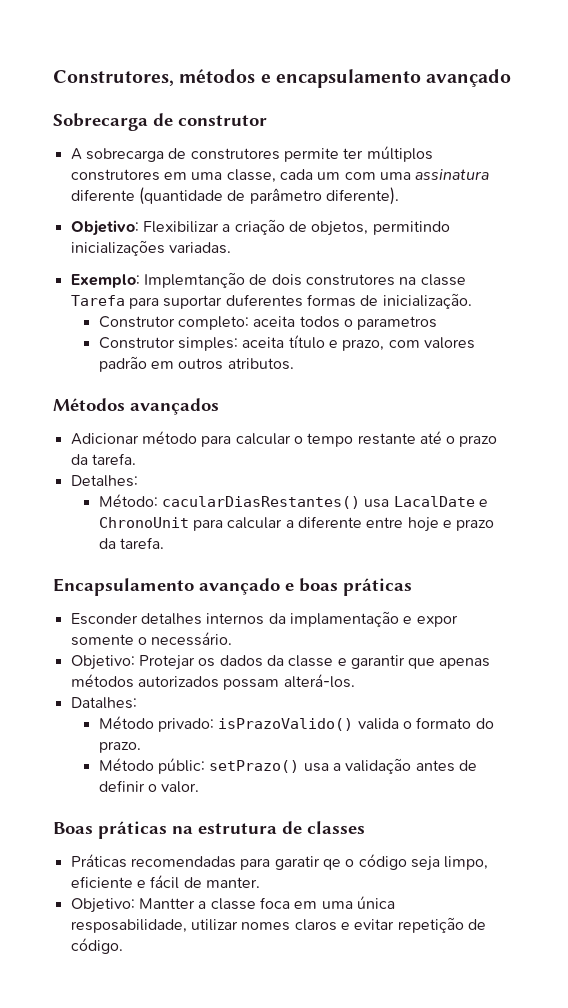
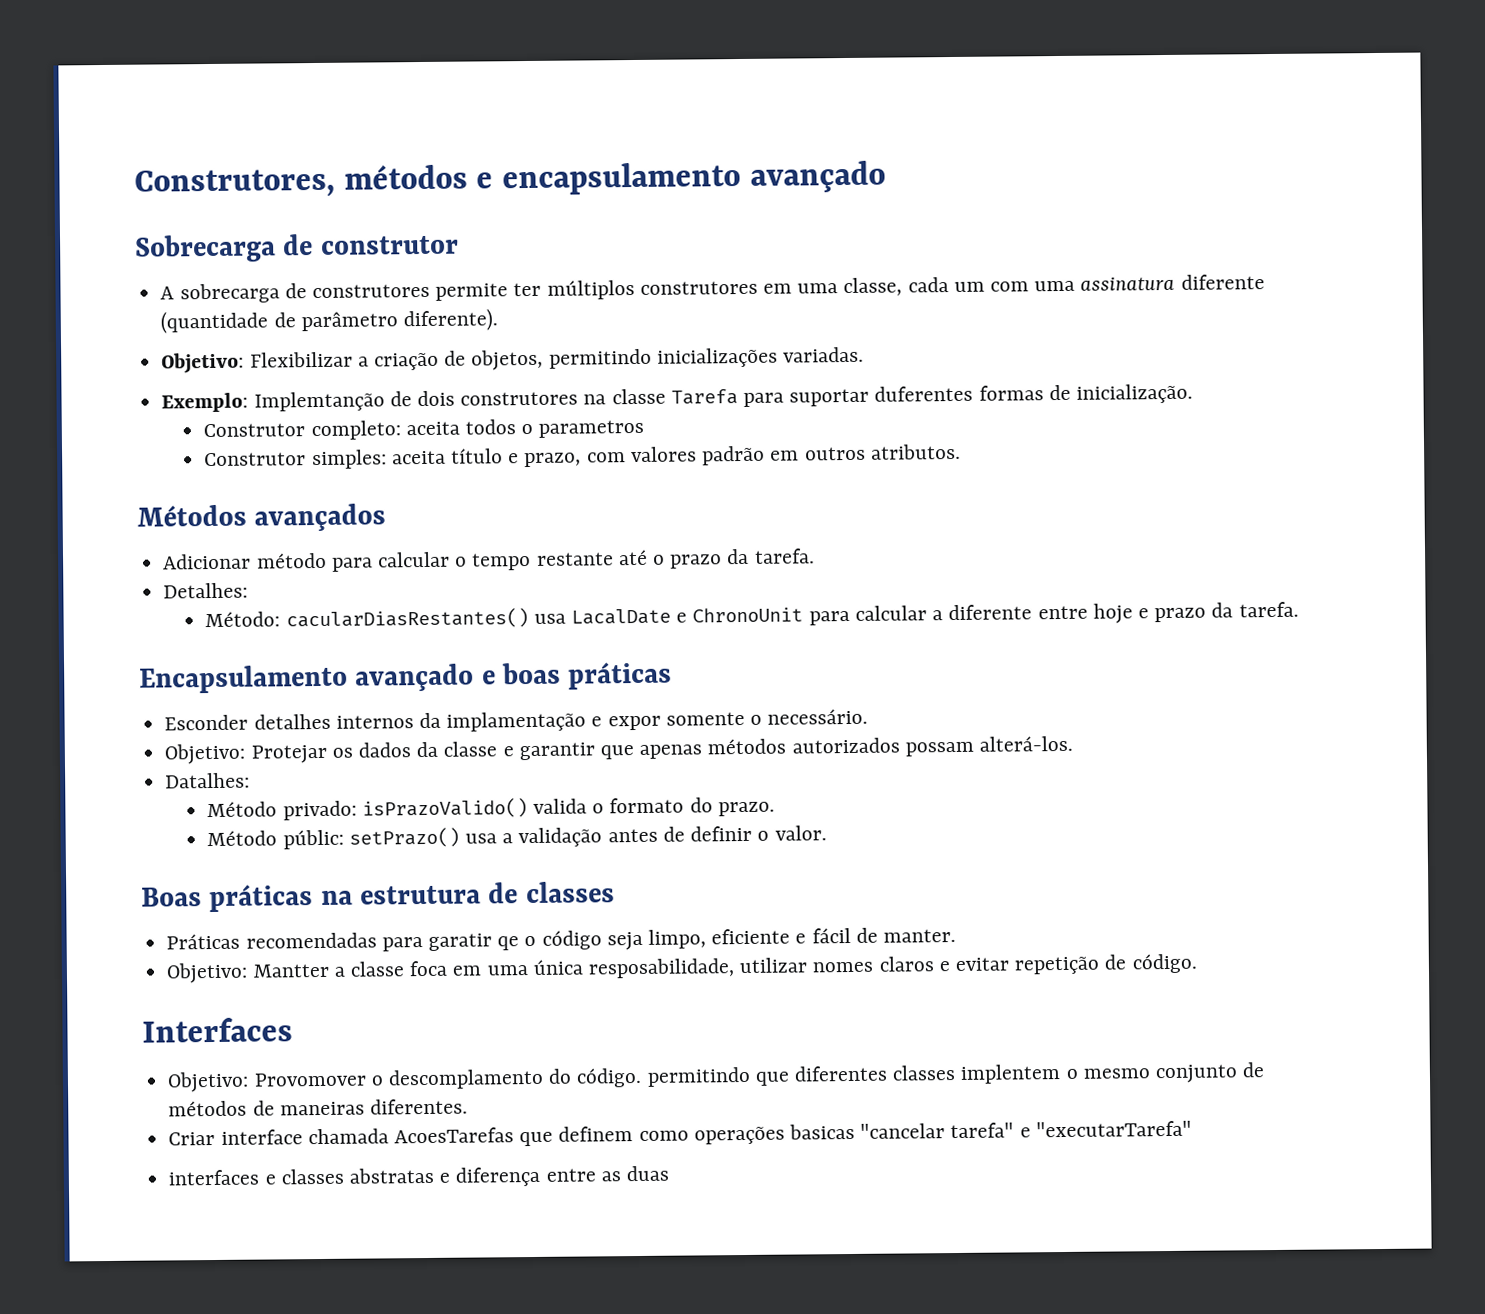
(123, 946) none -> [142,1017,293,1043] [167,1062,1265,1093] [168,1098,468,1117] [168,1120,1192,1147] [168,1165,669,1187] // Interfaces // Objetivo: Provomover o descomplamento do código. permitindo que diferentes classes implentem o mesmo conjunto de métodos de maneiras diferentes. // Criar interface chamada AcoesTarefas que definem como operações basicas "cancelar tarefa" e "executarTarefa" // interfaces e classes abstratas e diferença entre as duas

